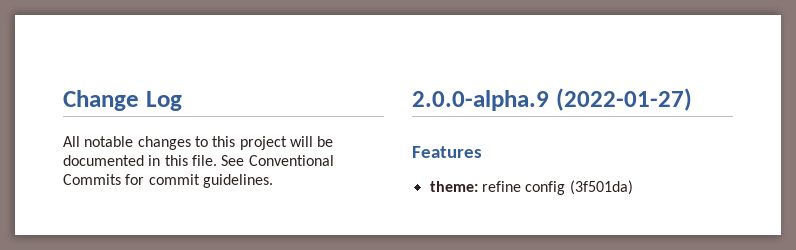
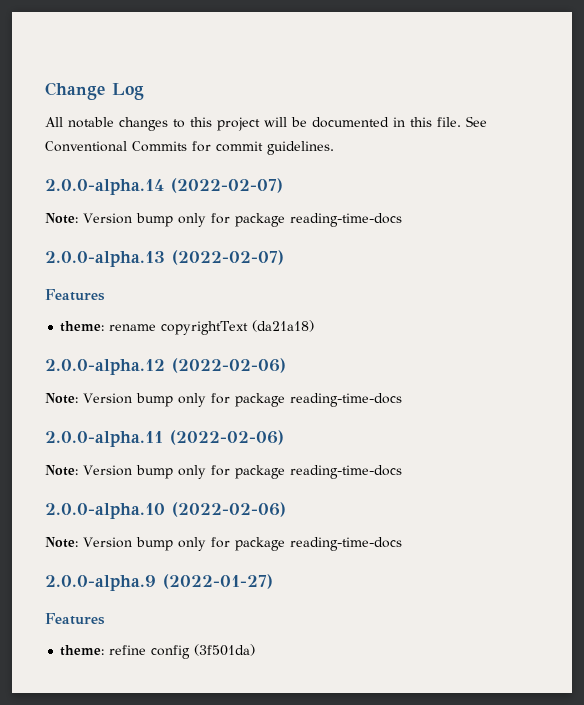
(273, 181) none -> [45,178,283,195] [45,213,402,227] [45,250,284,267] [45,289,105,301] [60,320,315,335] [45,358,286,375] [45,393,402,407] [45,430,284,447] [45,465,402,479] [45,502,286,519] [45,537,402,551] // 2.0.0-alpha.14 (2022-02-07) // Note: Version bump only for package reading-time-docs // 2.0.0-alpha.13 (2022-02-07) // Features // theme: rename copyrightText (da21a18) // 2.0.0-alpha.12 (2022-02-06) // Note: Version bump only for package reading-time-docs // 2.0.0-alpha.11 (2022-02-06) // Note: Version bump only for package reading-time-docs // 2.0.0-alpha.10 (2022-02-06) // Note: Version bump only for package reading-time-docs

